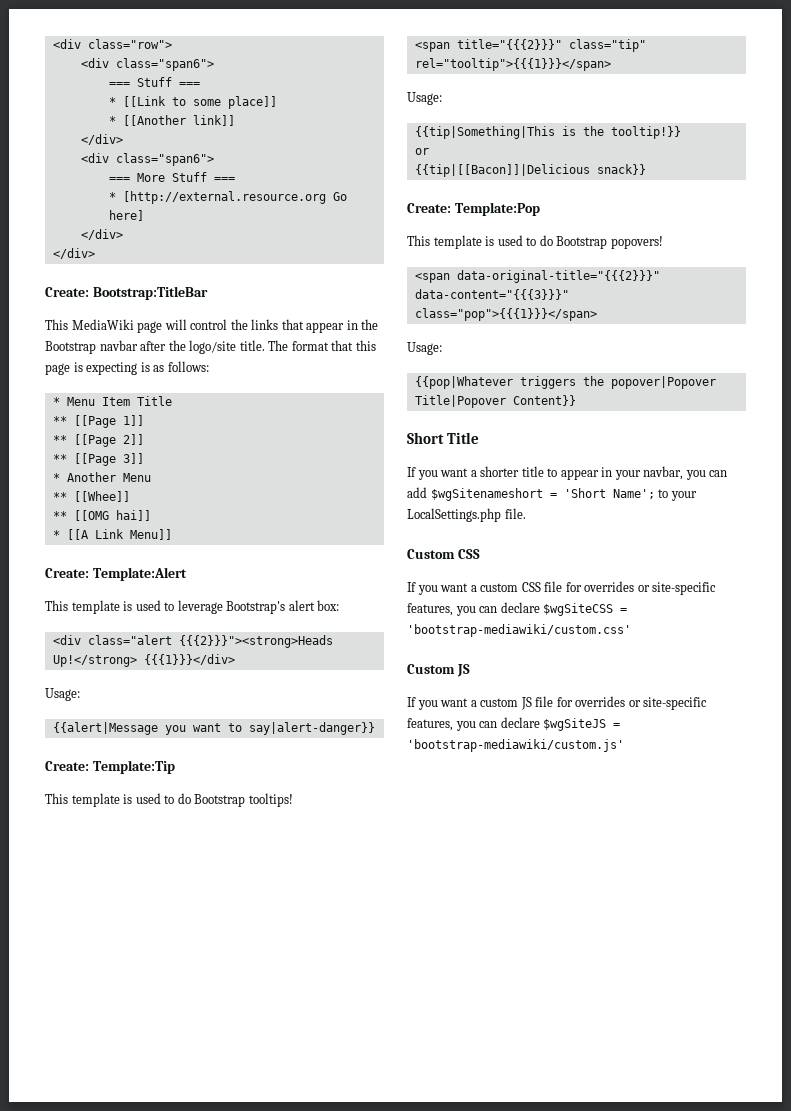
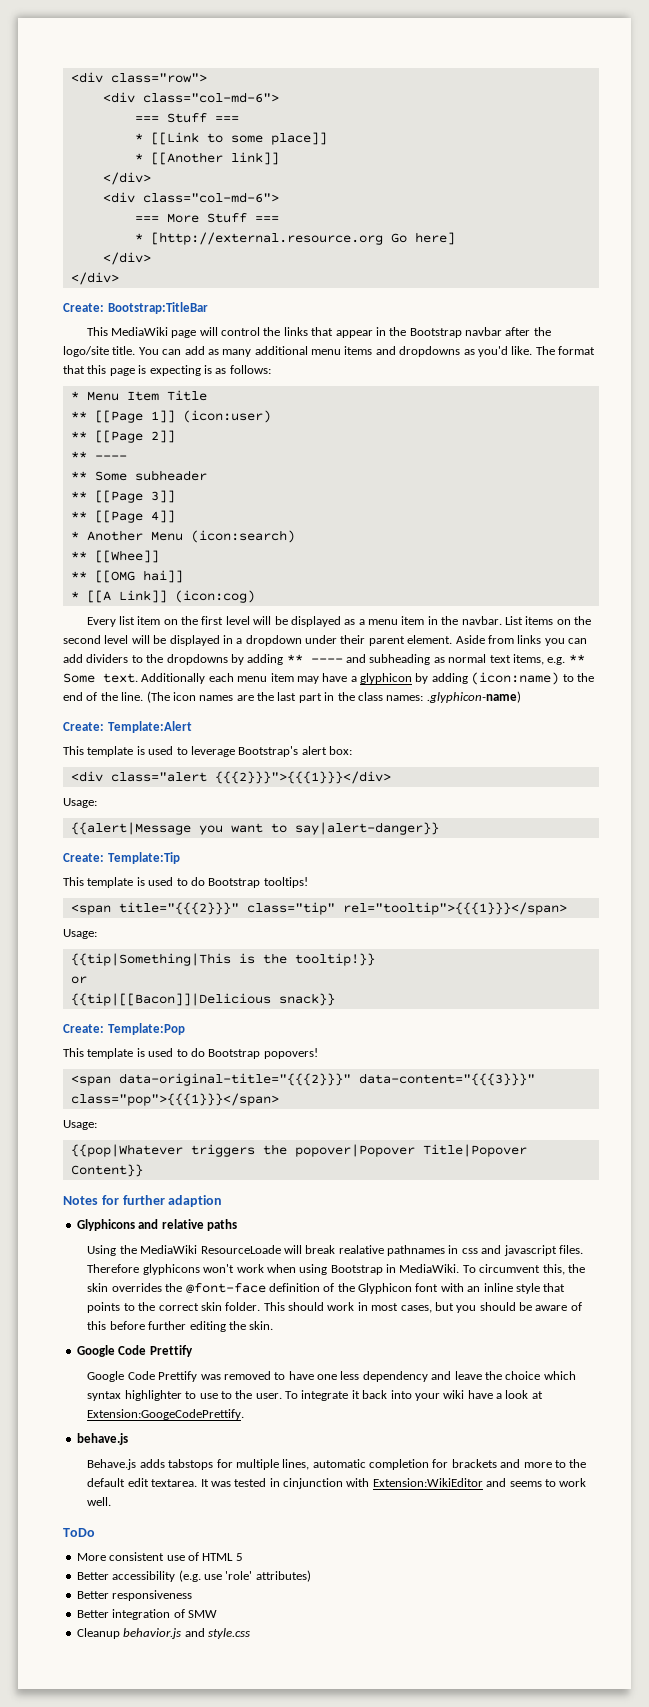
[115,58,214,71] class="span6"> -> [142,92,279,103] class="col-md-6">
[115,153,214,166] class="span6"> -> [142,192,279,203] class="col-md-6">
(265, 345) none -> [138,346,533,357] You can add as many additional menu items and dropdowns as you'd like.
(144, 420) none -> [182,410,271,423] (icon:user)
(144, 439) none -> [70,451,127,460] [70,470,207,481] // ** ---- // ** Some subheader
(144, 458) none -> [70,510,175,523] // ** [[Page 4]]
(151, 477) none -> [190,530,295,543] (icon:search)
[94,529,172,540] Link Menu]] -> [118,590,255,603] [86,616,591,627] [63,635,587,646] [63,654,585,665] [63,672,594,685] [63,691,521,703] Link]] (icon:cog) // Every list item on the first level will be displayed as a menu item in the navbar. List items on the second level will be displayed in a dropdown under their parent element. Aside from links you can add dividers to the dropdowns by adding ** ---- and subheading as normal text items, e.g. ** Some text. Additionally each menu item may have a glyphicon by adding (icon:name) to the end of the line. (The icon names are the last part in the class names: .glyphicon-name)
[178,635,333,648] [52,654,235,667] {{{2}}}"><strong>Heads Up!</strong> {{{1}}}</div> -> [214,771,391,784] {{{2}}}">{{{1}}}</div>
[407,432,479,444] [407,466,728,480] [407,487,697,501] [407,508,526,522] [407,549,480,559] [407,581,717,595] [407,602,628,616] [407,624,631,637] [407,664,470,677] [407,696,708,710] [407,717,621,731] [407,739,624,752] Short Title // If you want a shorter title to appear in your navbar, you can add $wgSitenameshort = 'Short Name'; to your LocalSettings.php file. // Custom CSS // If you want a custom CSS file for overrides or site-specific features, you can declare $wgSiteCSS = 'bootstrap-mediawiki/custom.css' // Custom JS // If you want a custom JS file for overrides or site-specific features, you can declare $wgSiteJS = 'bootstrap-mediawiki/custom.js' -> [63,1195,223,1207] [76,1219,237,1231] [87,1245,583,1256] [87,1264,585,1275] [87,1283,566,1294] [87,1302,582,1313] [87,1321,274,1332] [76,1345,193,1357] [87,1371,576,1382] [87,1390,543,1401] [87,1409,245,1420] [76,1433,128,1445] [87,1459,587,1470] [87,1478,587,1489] [87,1497,112,1506] [63,1528,95,1537] [76,1552,243,1561] [76,1570,311,1582] [76,1590,193,1601] [76,1609,217,1620] [76,1628,250,1639] Notes for further adaption // Glyphicons and relative paths // Using the MediaWiki ResourceLoade will break realative pathnames in css and javascript files. Therefore glyphicons won't work when using Bootstrap in MediaWiki. To circumvent this, the skin overrides the @font-face definition of the Glyphicon font with an inline style that points to the correct skin folder. This should work in most cases, but you should be aware of this before further editing the skin. // Google Code Prettify // Google Code Prettify was removed to have one less dependency and leave the choice which syntax highlighter to use to the user. To integrate it back into your wiki have a look at Extension:GoogeCodePrettify. // behave.js // Behave.js adds tabstops for multiple lines, automatic completion for brackets and more to the default edit textarea. It was tested in cinjunction with Extension:WikiEditor and seems to work well. // ToDo // More consistent use of HTML 5 // Better accessibility (e.g. use 'role' attributes) // Better responsiveness // Better integration of SMW // Cleanup behavior.js and style.css

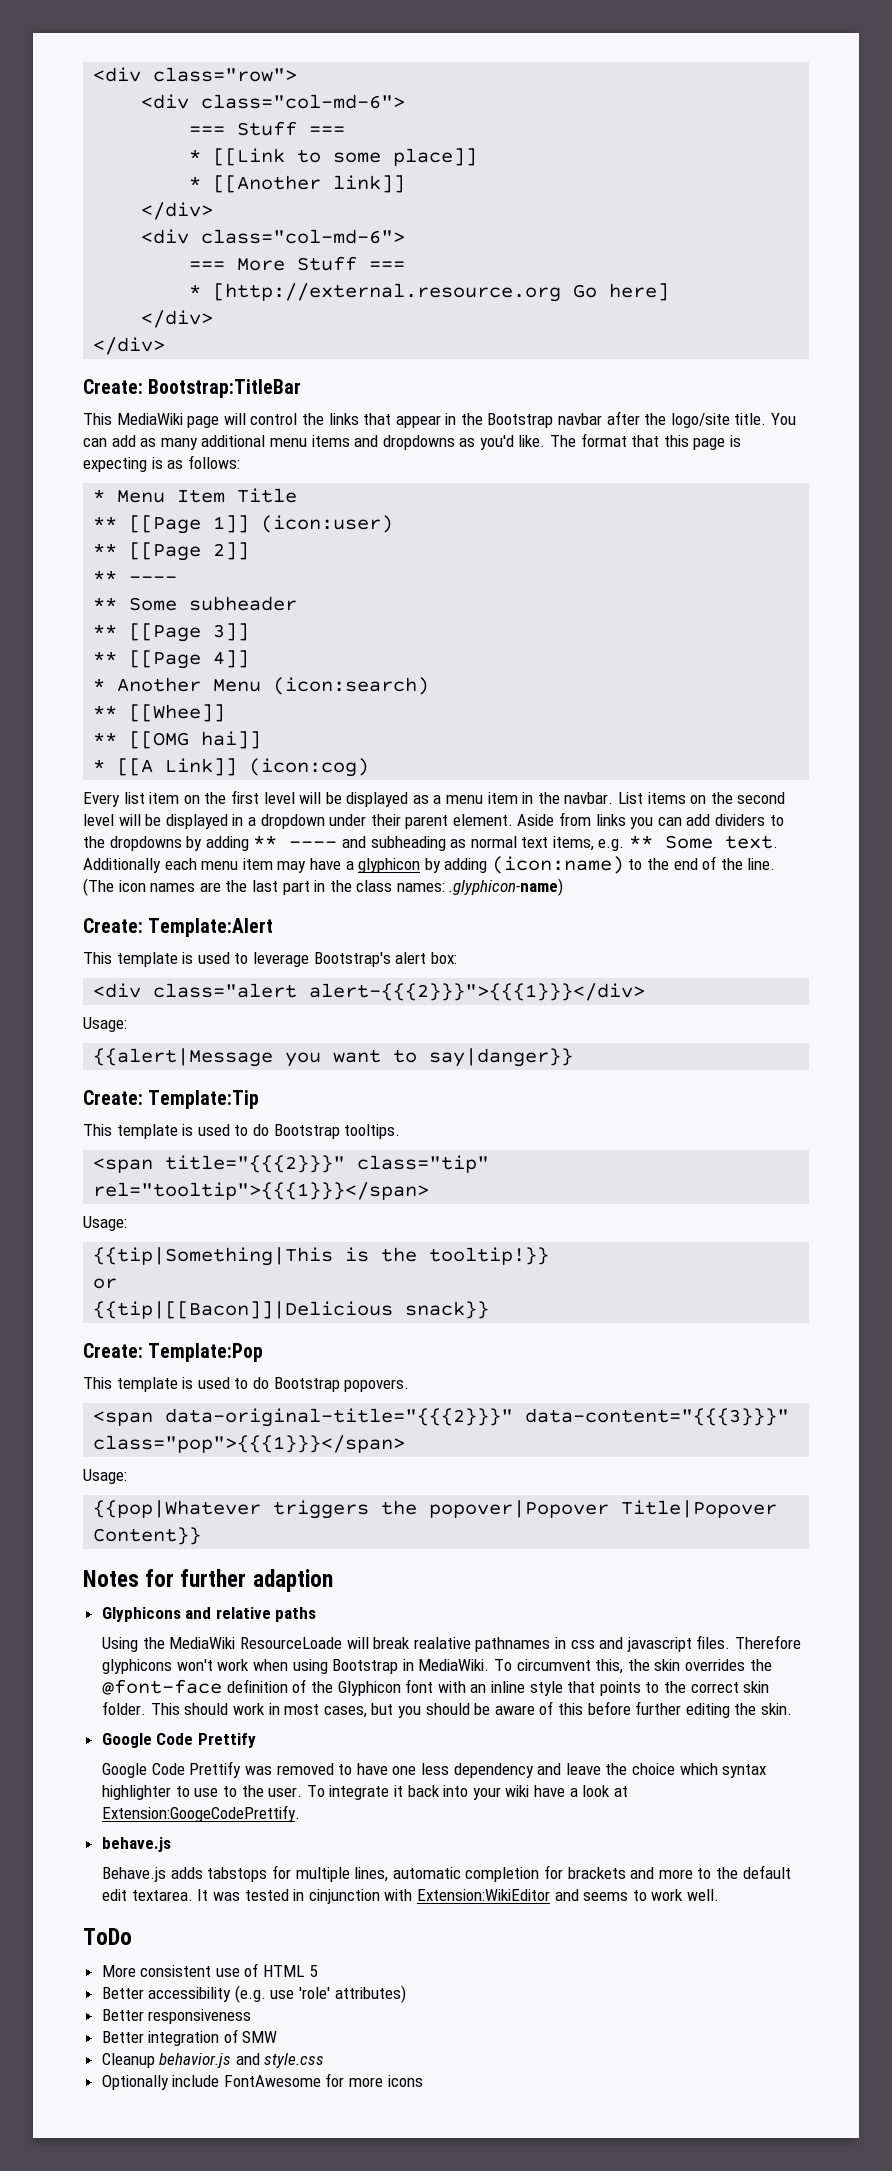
[214,771,391,784] {{{2}}}">{{{1}}}</div> -> [309,983,646,1001] alert-{{{2}}}">{{{1}}}</div>
[294,822,439,835] say|alert-danger}} -> [429,1048,574,1067] say|danger}}
[263,877,308,888] tooltips! -> [344,1124,401,1139] tooltips.
[263,1048,318,1059] popovers! -> [344,1379,410,1392] popovers.
(250, 1633) none -> [101,2073,423,2090] // Optionally include FontAwesome for more icons

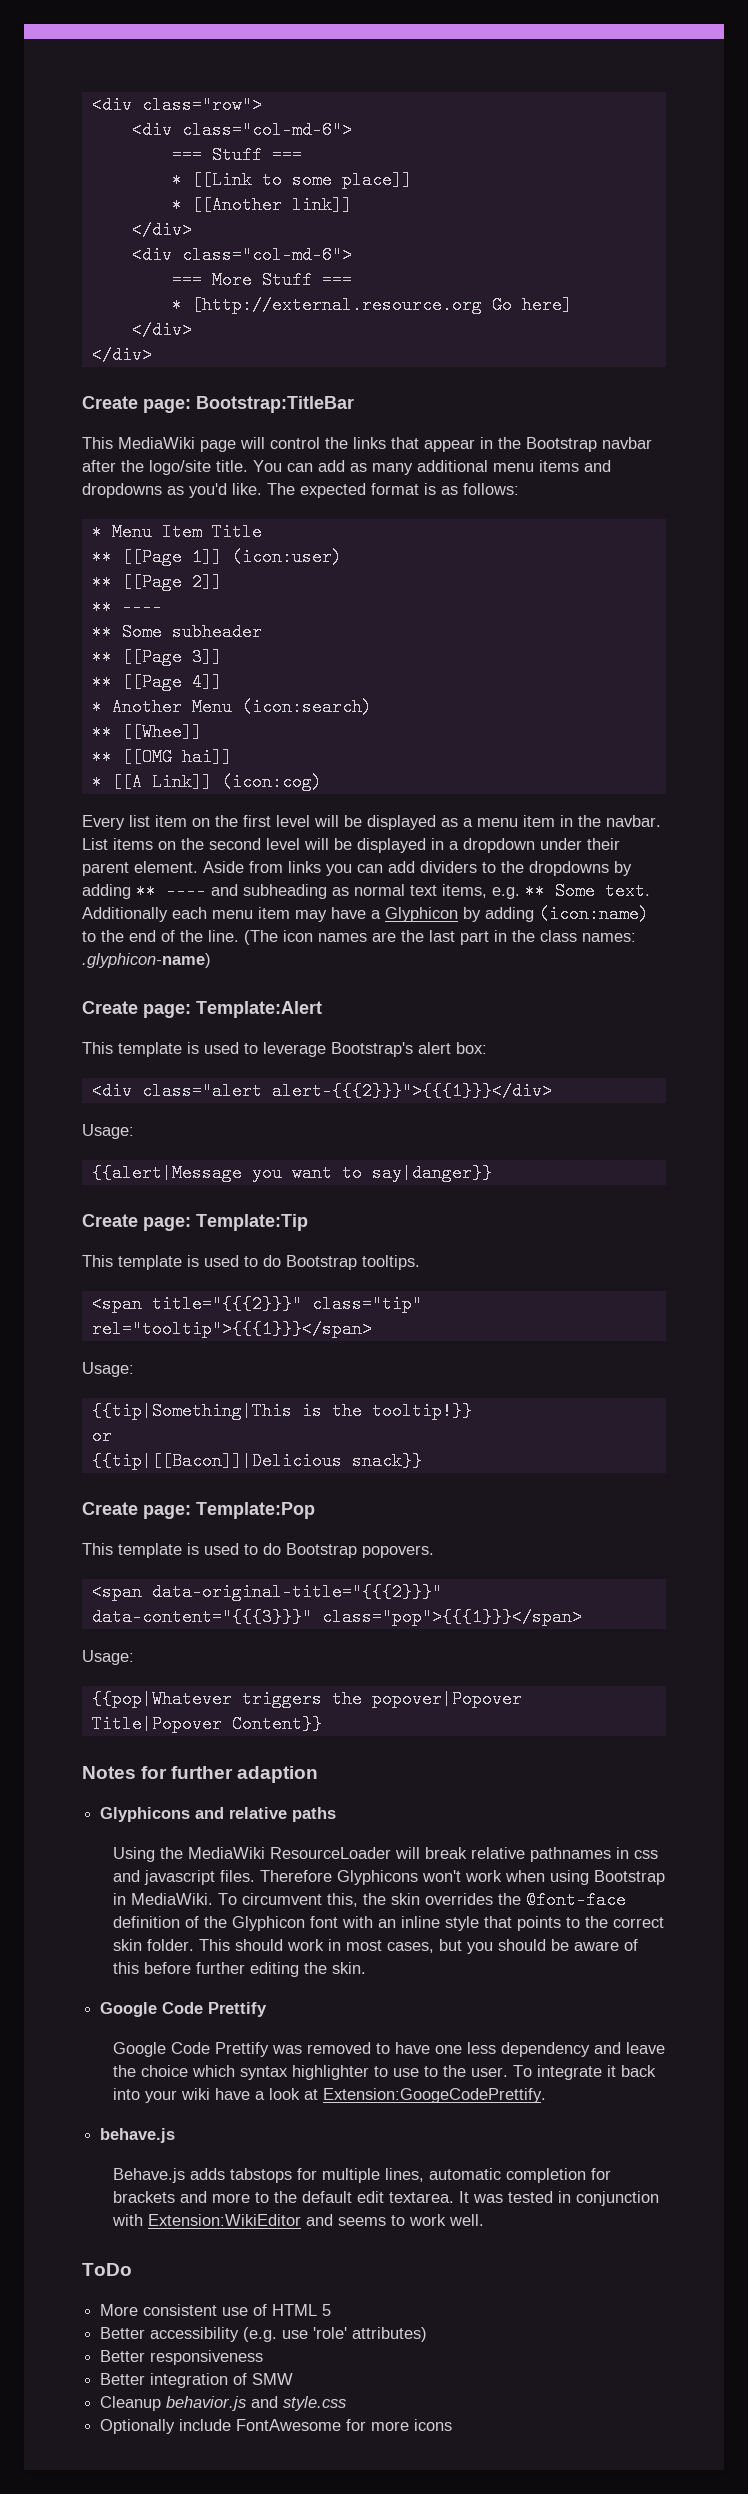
[83,379,143,394] Create: -> [82,396,191,413] Create page:
[580,433,742,450] [83,457,147,472] format that this page is expecting -> [300,483,419,498] expected format
[358,858,421,873] glyphicon -> [385,907,458,922] Glyphicon
[83,918,143,933] Create: -> [82,1001,191,1018] Create page:
[83,1090,143,1105] Create: -> [82,1214,191,1231] Create page:
[83,1343,143,1358] Create: -> [82,1502,191,1519] Create page:
[240,1637,343,1649] ResourceLoade -> [270,1847,392,1859] ResourceLoader
[413,1637,471,1649] realative -> [471,1847,526,1859] relative
[102,1659,173,1674] glyphicons -> [337,1870,419,1885] Glyphicons
[308,1889,380,1904] cinjunction -> [576,2191,660,2206] conjunction

